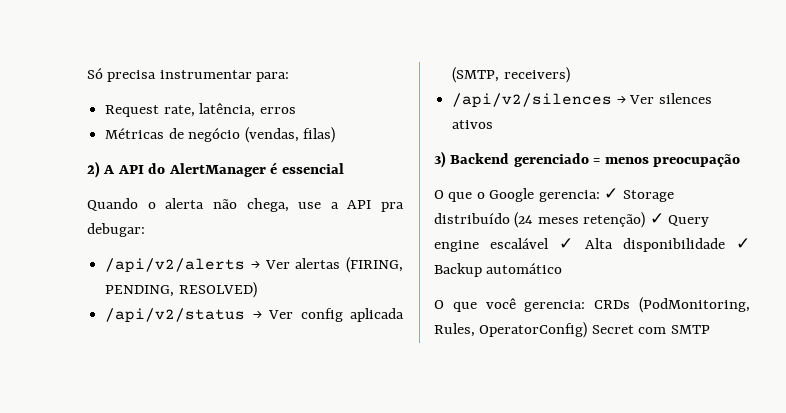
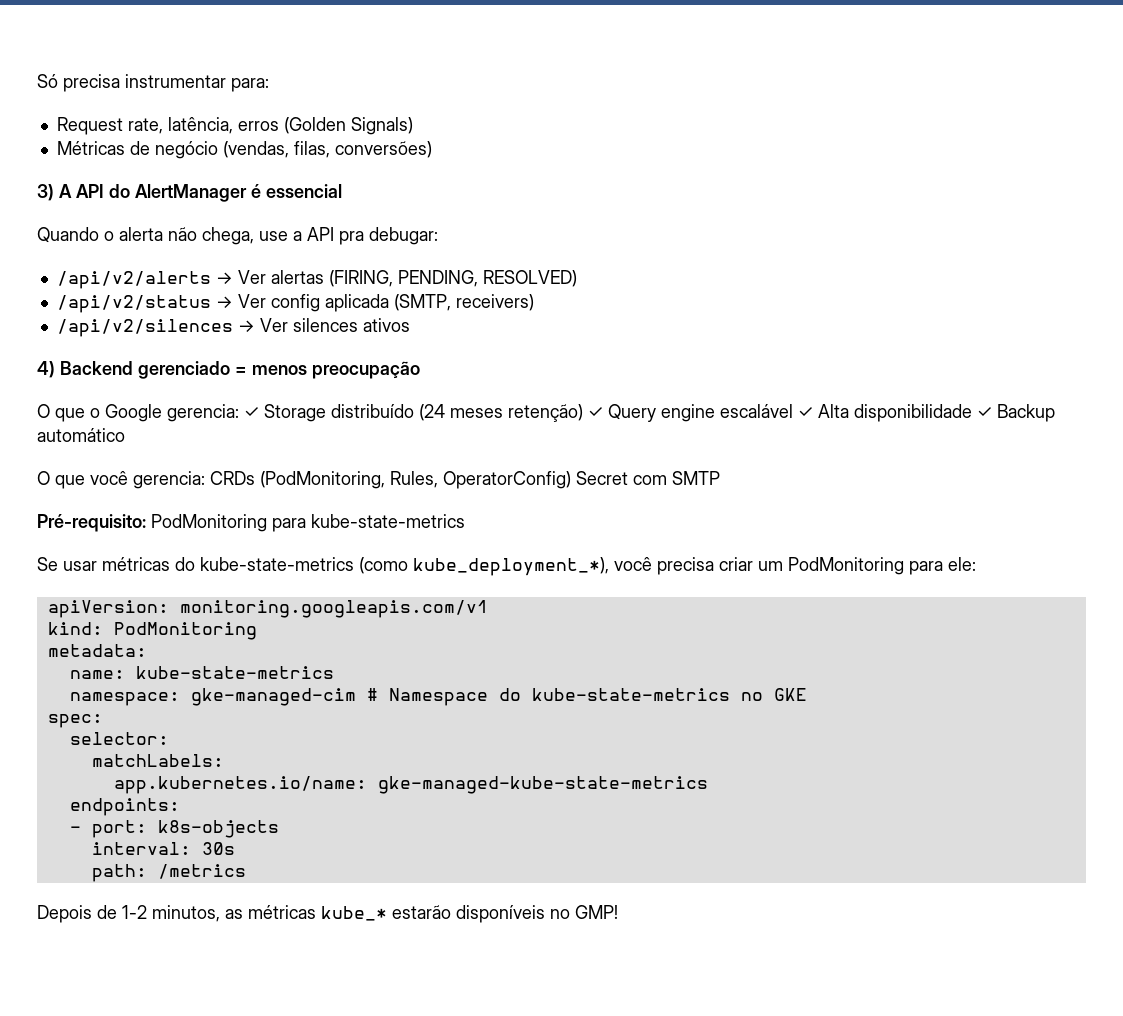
(296, 110) none -> [283,117,413,135] (Golden Signals)
[302,127,335,143] [87,161,100,178] filas) // 2) -> [293,141,432,158] [37,184,54,201] filas, conversões) // 3)
[434,151,446,168] 3) -> [37,361,55,378] 4)
(710, 329) none -> [37,514,465,532] [37,557,976,576] [47,600,488,618] [47,622,257,640] [47,644,147,657] [69,666,334,679] [69,688,807,706] [47,714,103,728] [69,732,169,745] [91,754,224,767] [113,776,708,794] [69,798,180,816] [69,820,279,838] [91,842,235,855] [91,864,246,882] [37,905,618,923] // Pré-requisito: PodMonitoring para kube-state-metrics // Se usar métricas do kube-state-metrics (como kube_deployment_*), você precisa criar um PodMonitoring para ele: // apiVersion: monitoring.googleapis.com/v1 // kind: PodMonitoring // metadata: // name: kube-state-metrics // namespace: gke-managed-cim # Namespace do kube-state-metrics no GKE // spec: // selector: // matchLabels: // app.kubernetes.io/name: gke-managed-kube-state-metrics // endpoints: // - port: k8s-objects // interval: 30s // path: /metrics // Depois de 1-2 minutos, as métricas kube_* estarão disponíveis no GMP!

